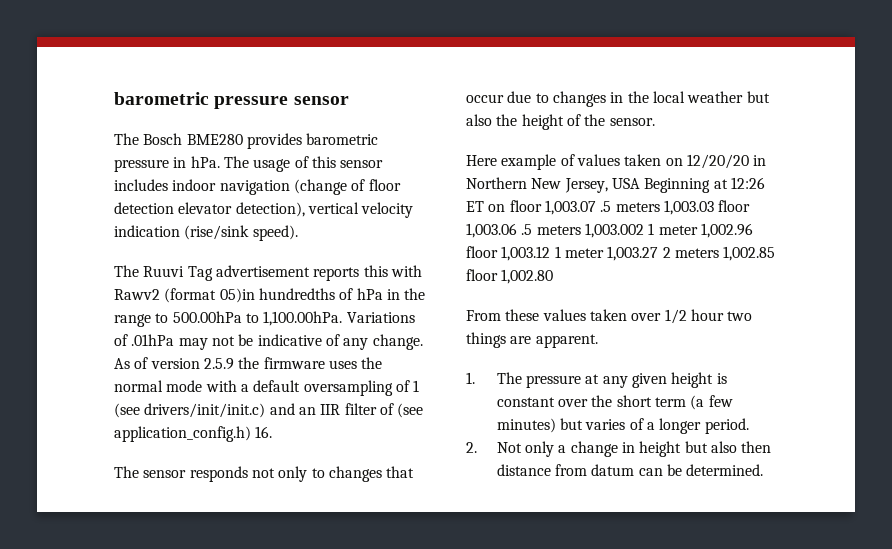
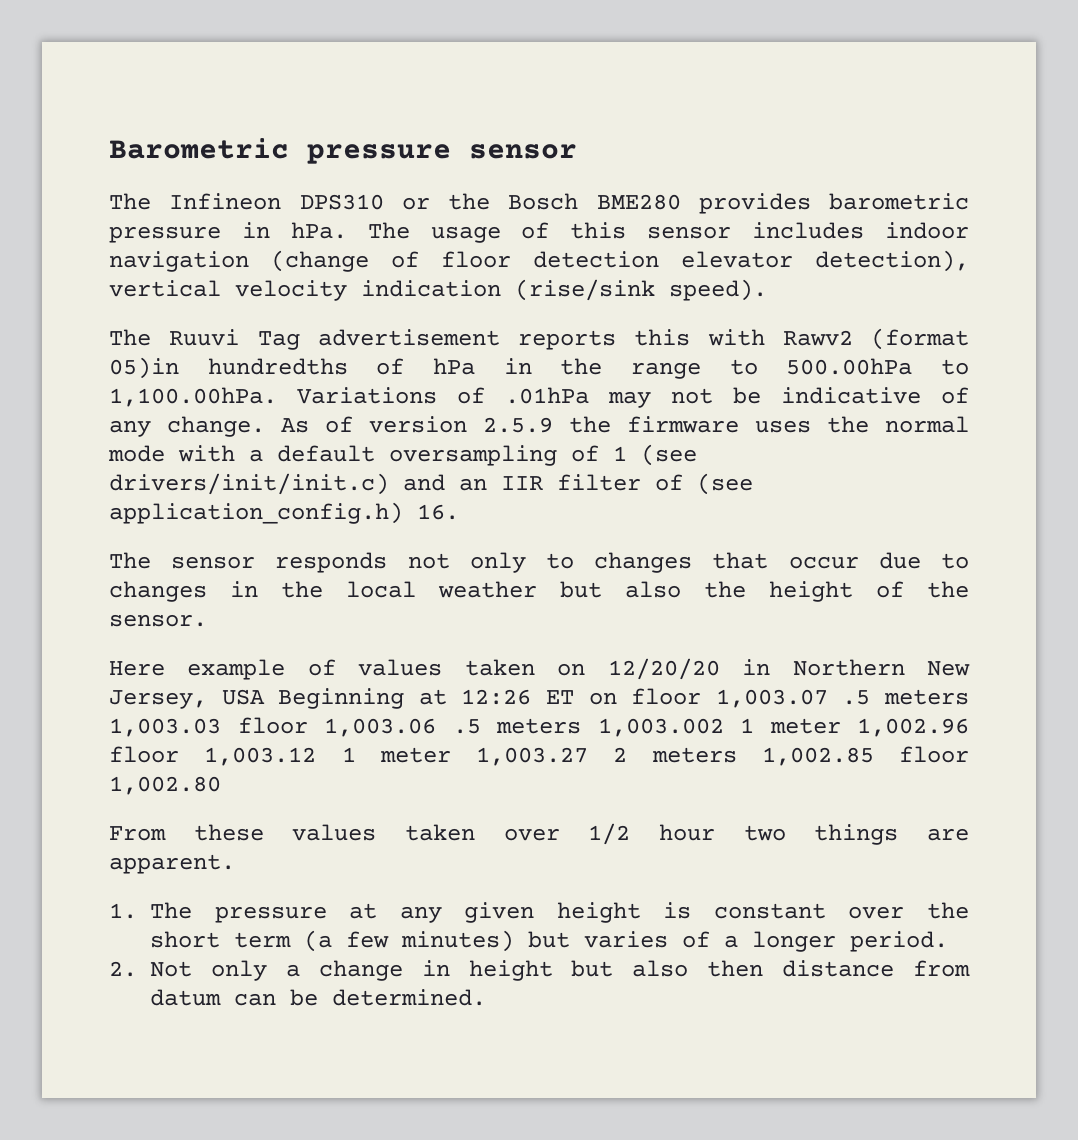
[114,92,209,105] barometric -> [109,138,289,159] Barometric
(139, 139) none -> [169,193,490,210] Infineon DPS310 or the

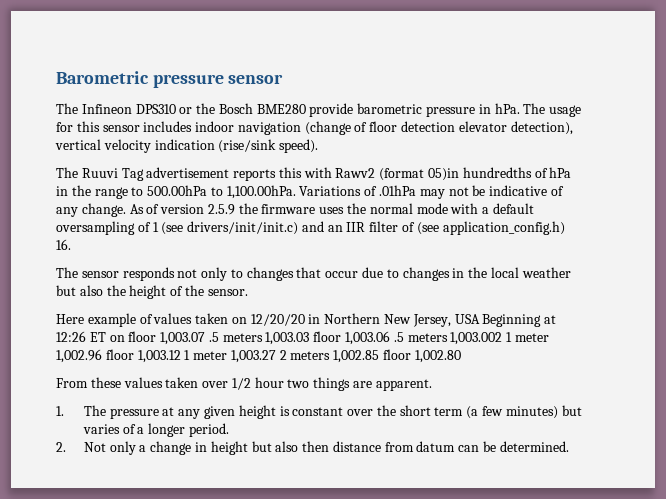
[698,193,811,214] provides -> [309,103,354,117] provide
[521,222,550,239] of -> [56,122,73,132] for

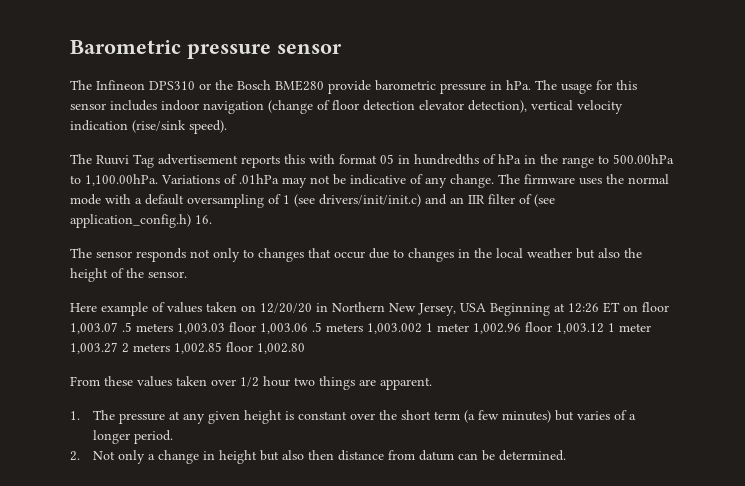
[335,168,460,181] Rawv2 (format 05)in -> [339,154,410,164] format 05 in
[129,203,258,215] As of version 2.5.9 the -> [498,174,520,184] The

